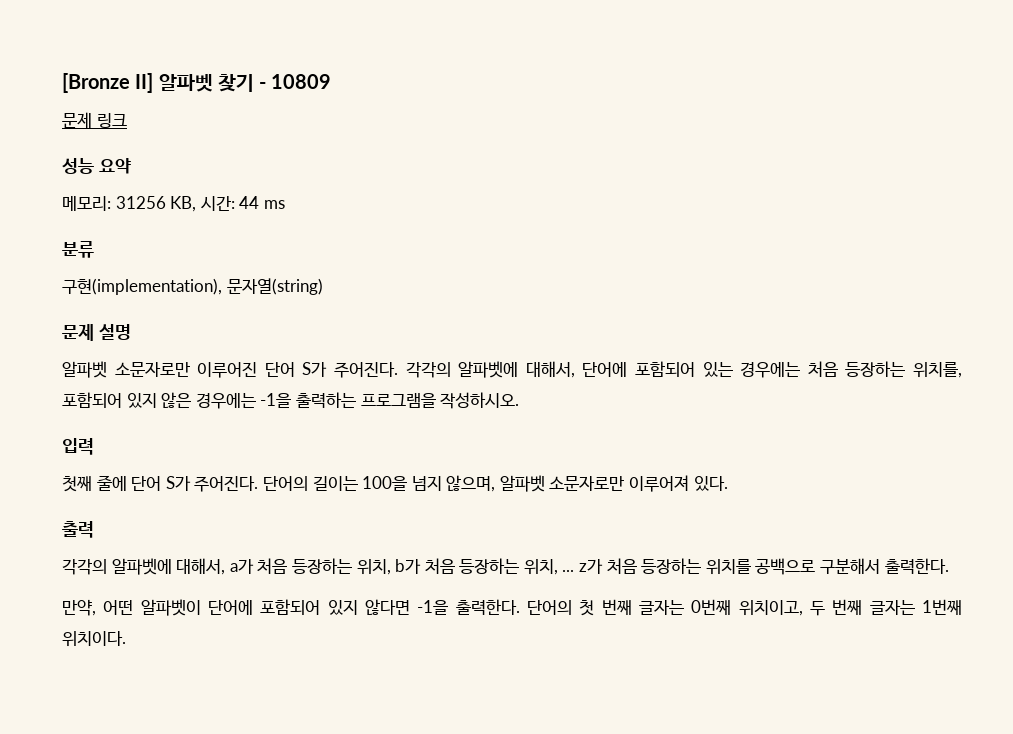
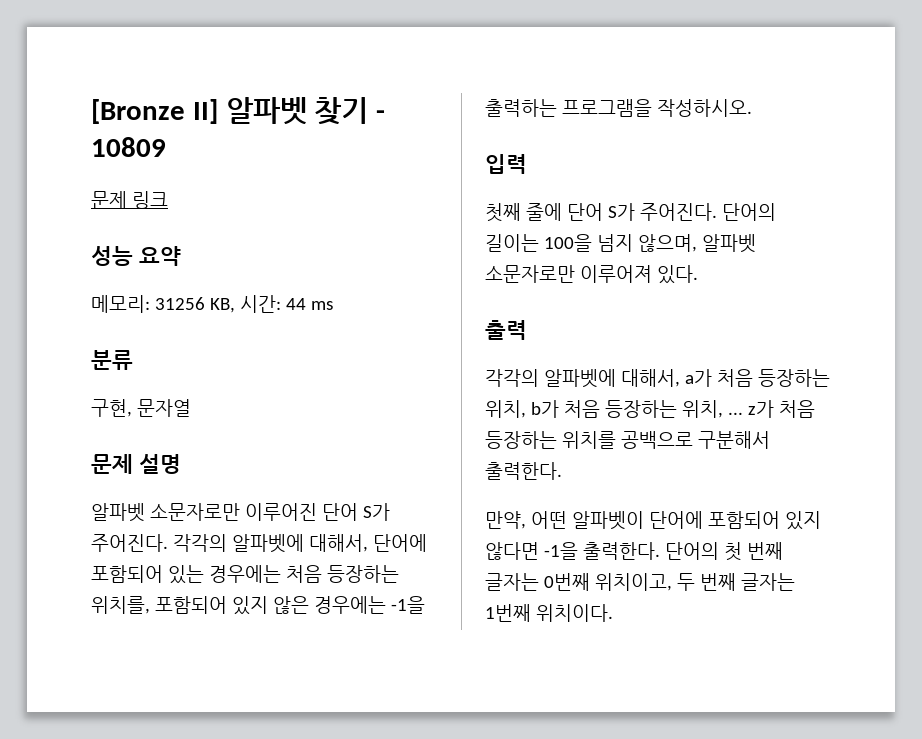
[62,278,323,295] 구현(implementation), 문자열(string) -> [91,399,191,417] 구현, 문자열

